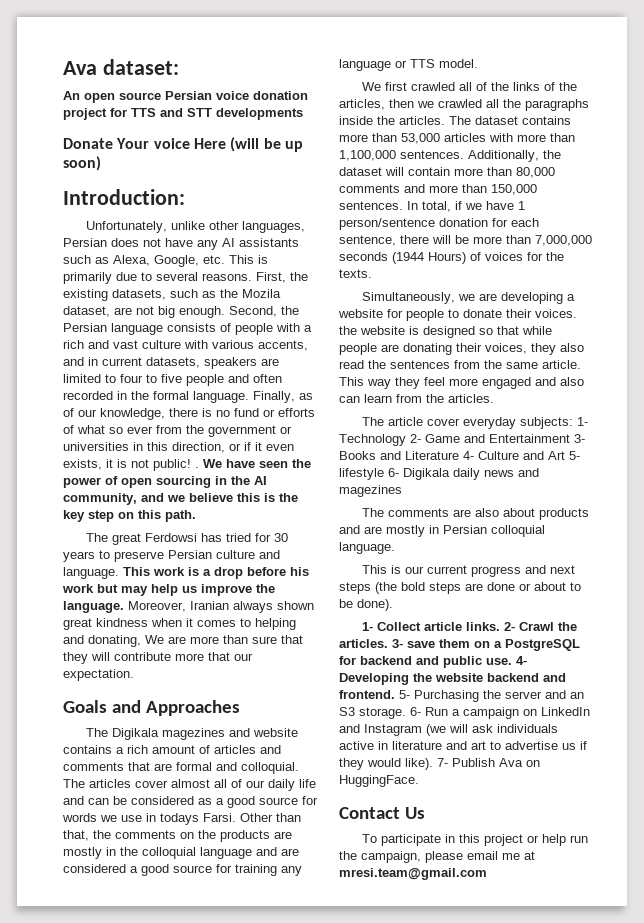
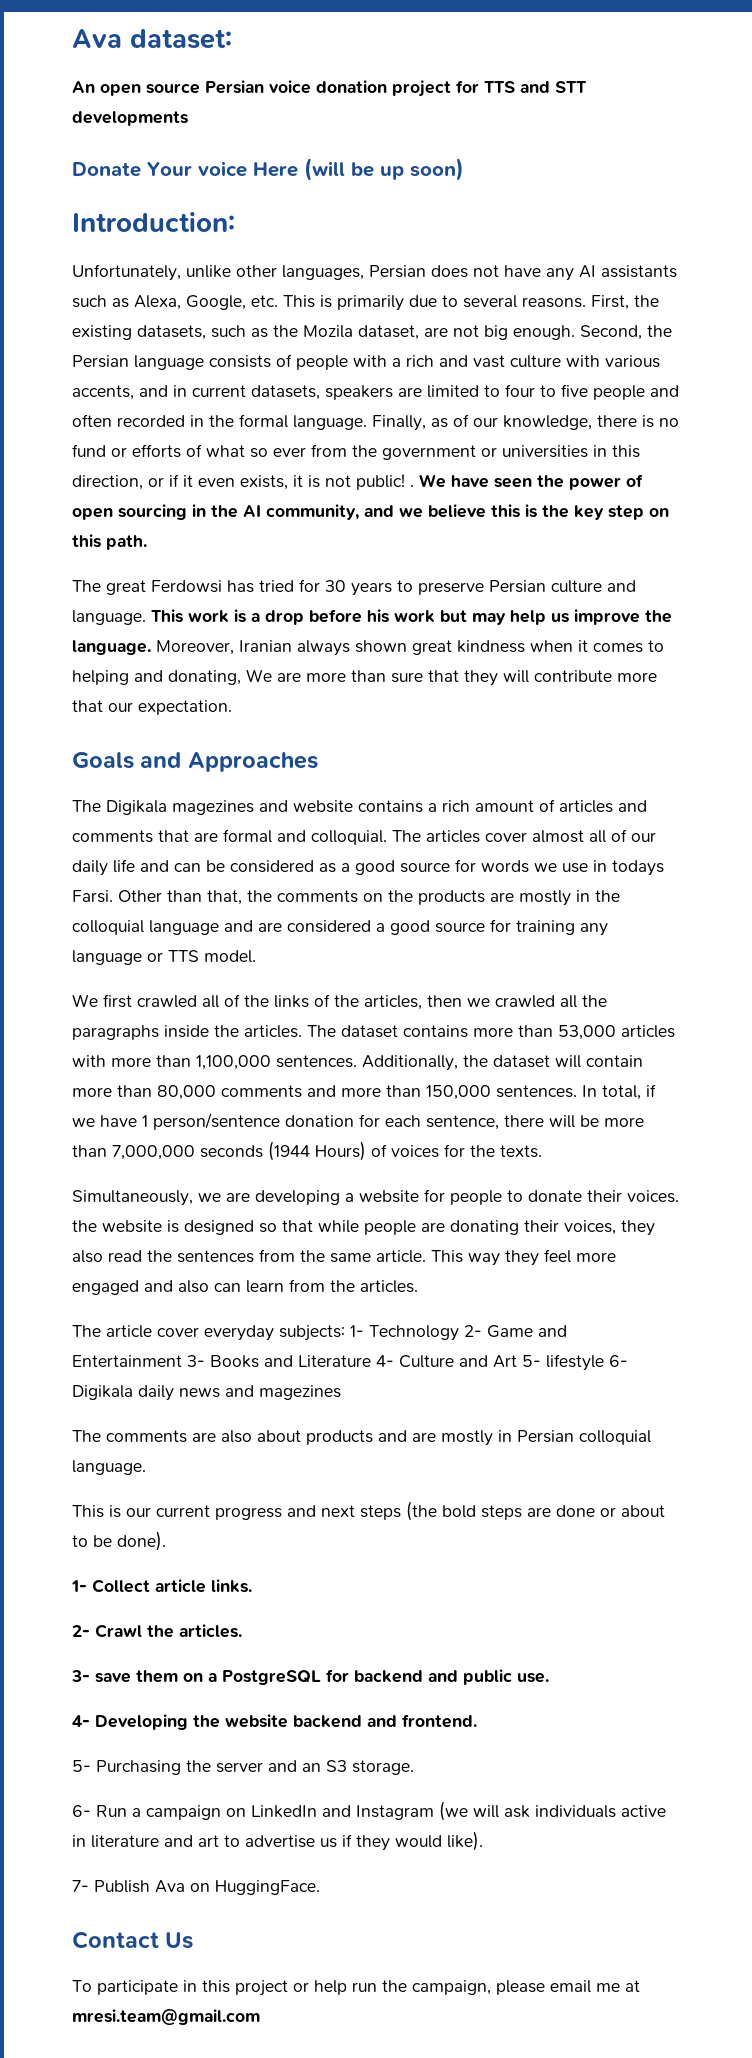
(501, 626) none -> (252, 1586) //
(388, 643) none -> (242, 1631) //
(512, 661) none -> (549, 1678) //
(395, 694) none -> (477, 1721) //
(406, 713) none -> (414, 1767) //
(433, 764) none -> (483, 1841) //

